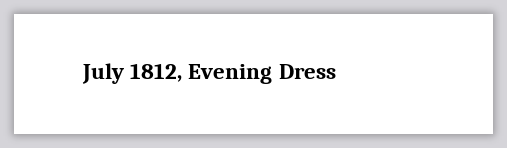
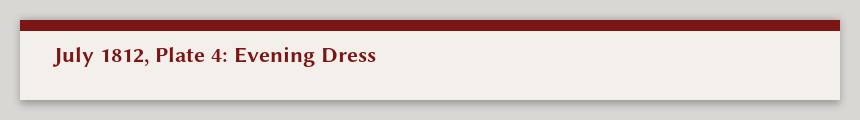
(183, 72) none -> [155,47,228,62] Plate 4:

